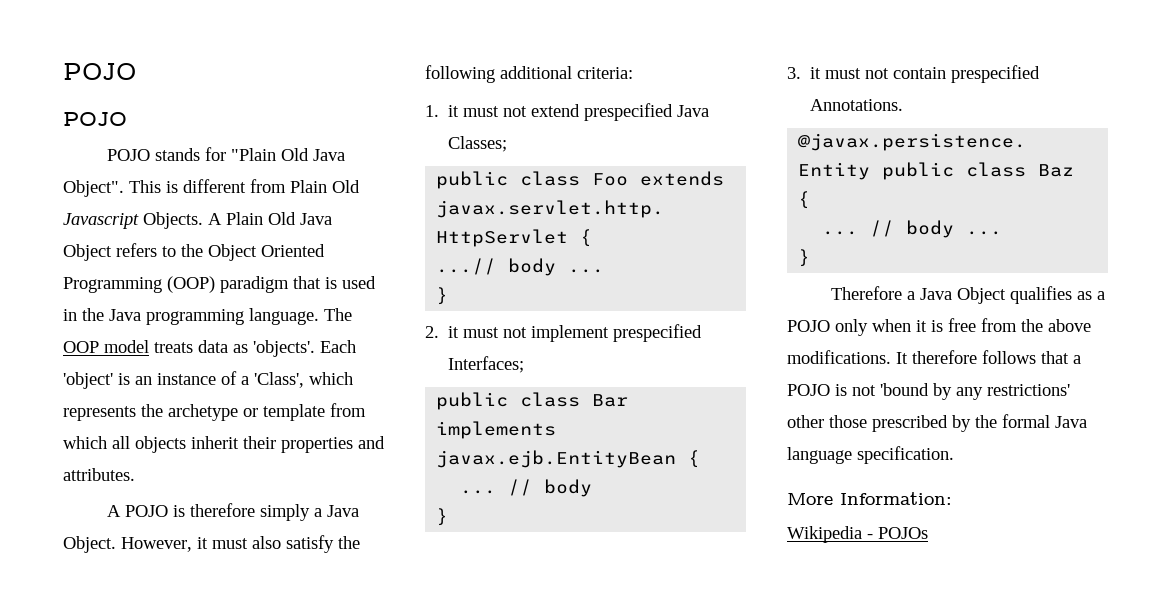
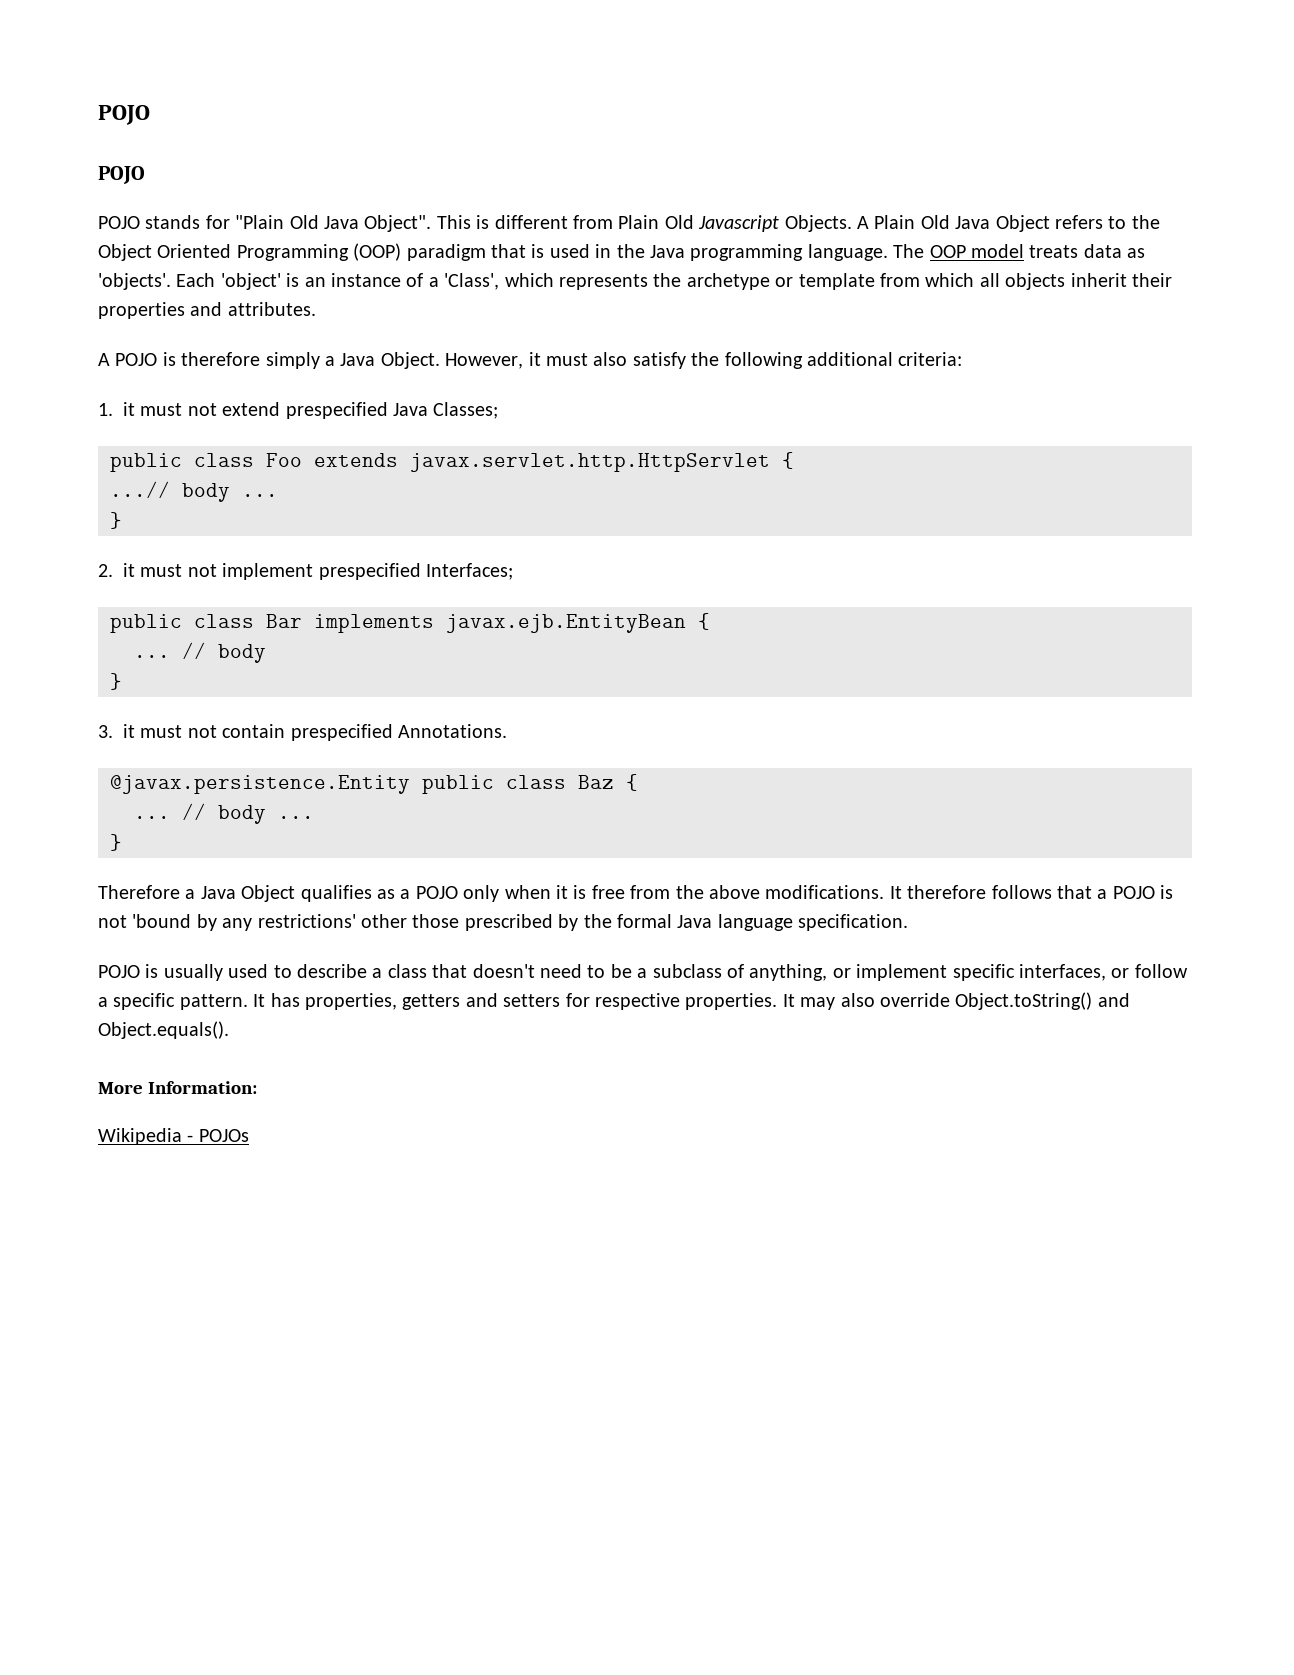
(954, 455) none -> [98,964,1188,981] [98,992,1130,1010] [98,1021,229,1039] // POJO is usually used to describe a class that doesn't need to be a subclass of anything, or implement specific interfaces, or follow a specific pattern. It has properties, getters and setters for respective properties. It may also override Object.toString() and Object.equals().

